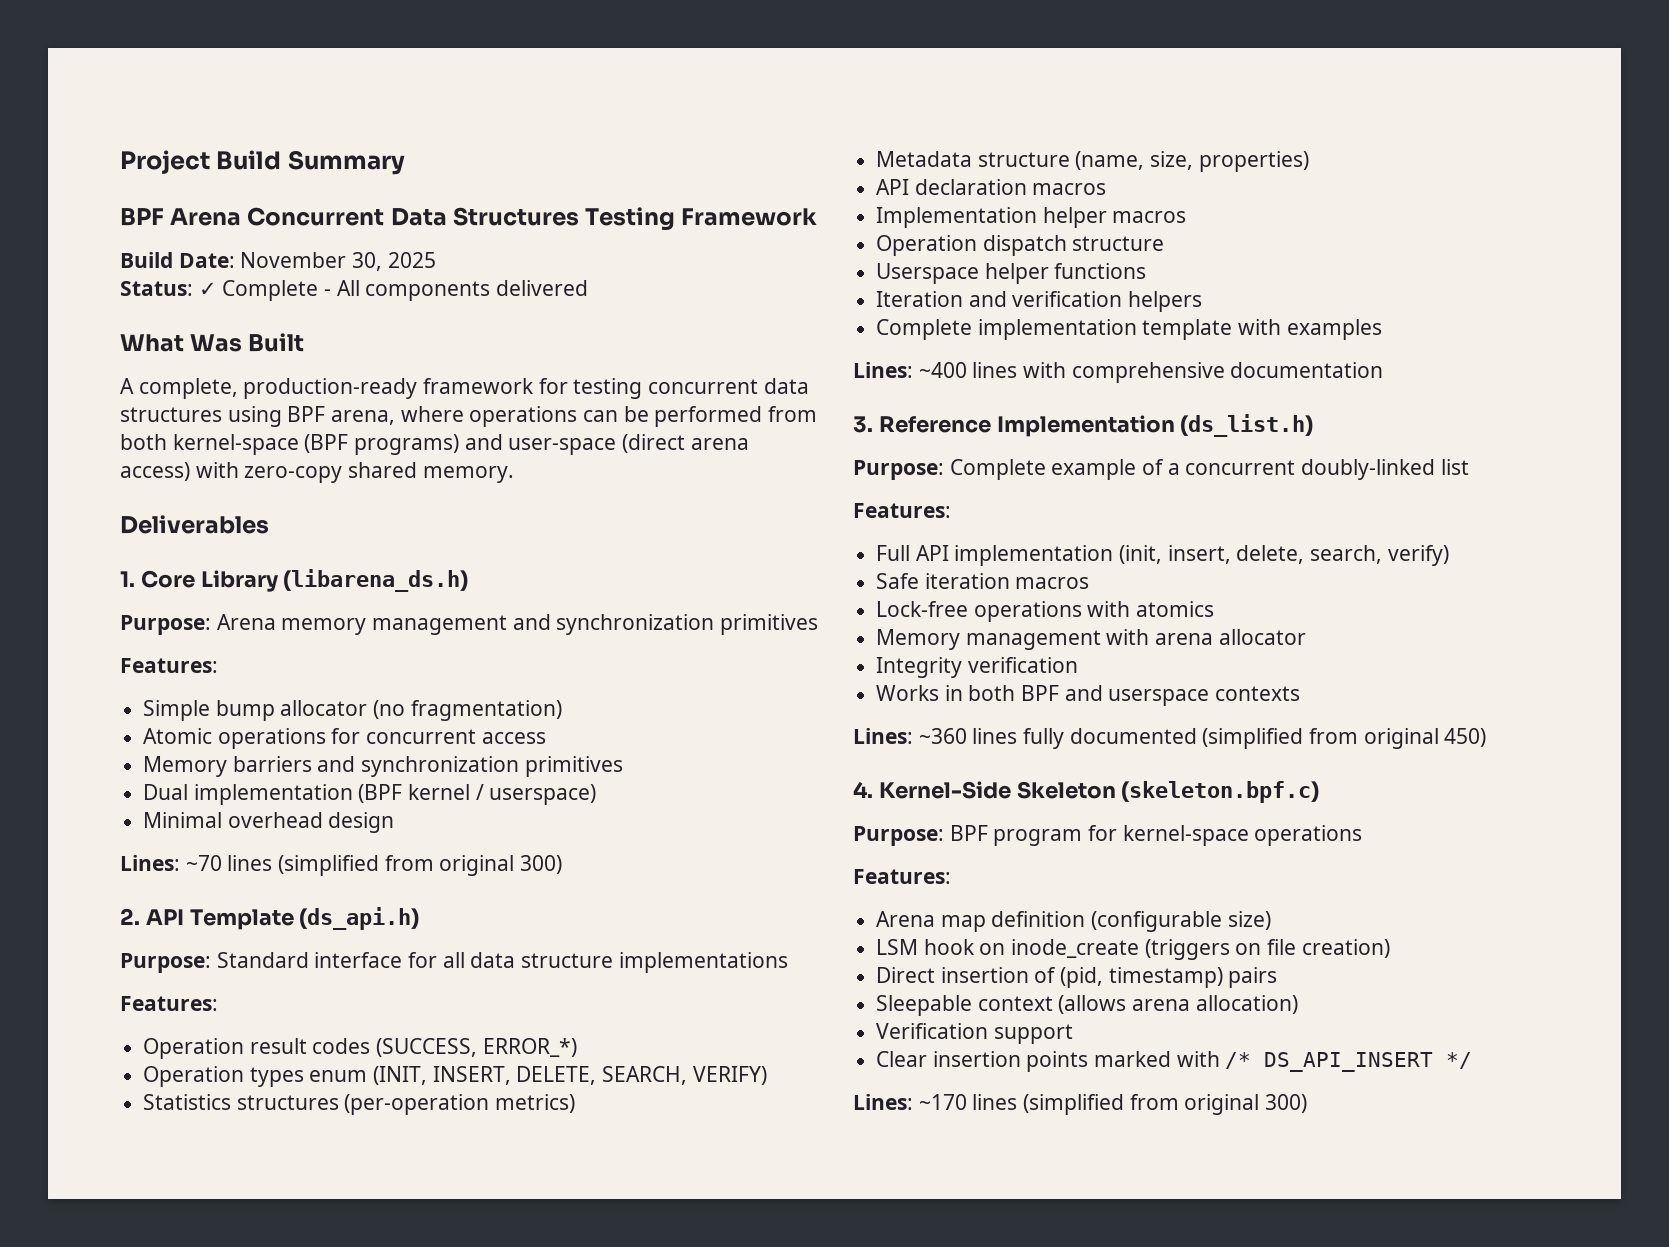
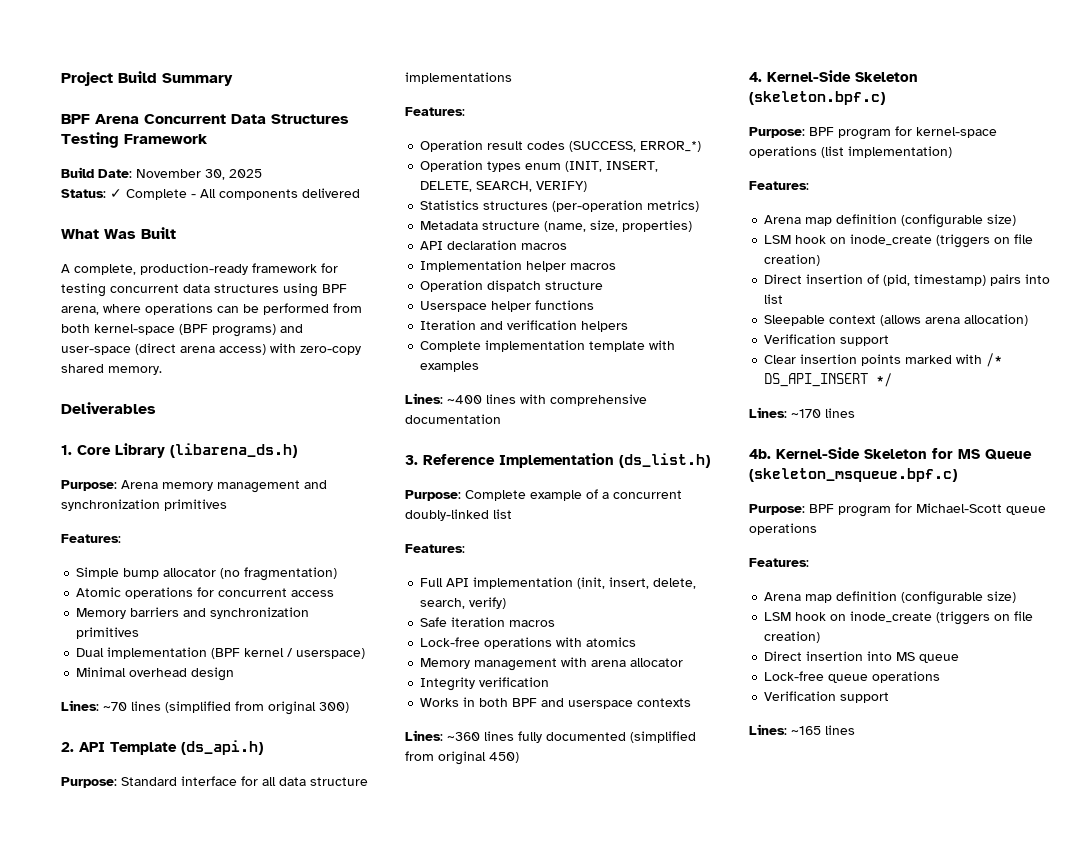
(1363, 835) none -> [821,146,952,158] (list implementation)
(1278, 977) none -> [1025,274,1051,284] [764,294,784,304] into list
[1023,1094,1308,1115] (simplified from original 300) -> [749,447,1032,460] [749,468,957,482] [749,503,1046,517] [749,523,817,535] [749,558,809,567] [764,591,1017,605] [764,611,1034,625] [764,631,821,643] [764,651,960,663] [764,671,941,683] [764,691,890,703] [749,724,855,735] // 4b. Kernel-Side Skeleton for MS Queue (skeleton_msqueue.bpf.c) // Purpose: BPF program for Michael-Scott queue operations // Features: // Arena map definition (configurable size) // LSM hook on inode_create (triggers on file creation) // Direct insertion into MS queue // Lock-free queue operations // Verification support // Lines: ~165 lines

